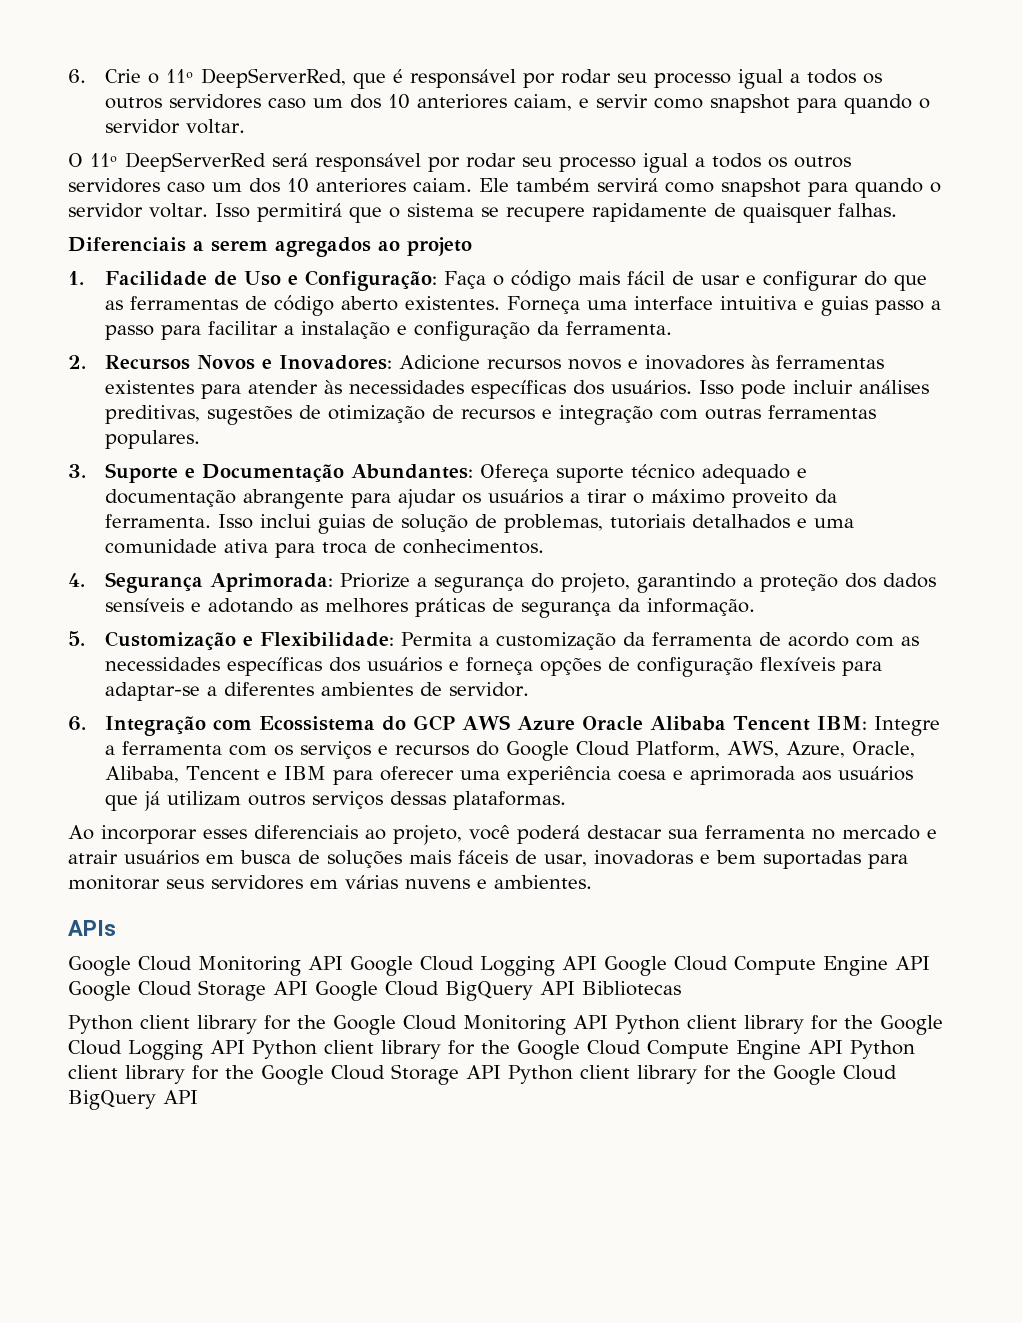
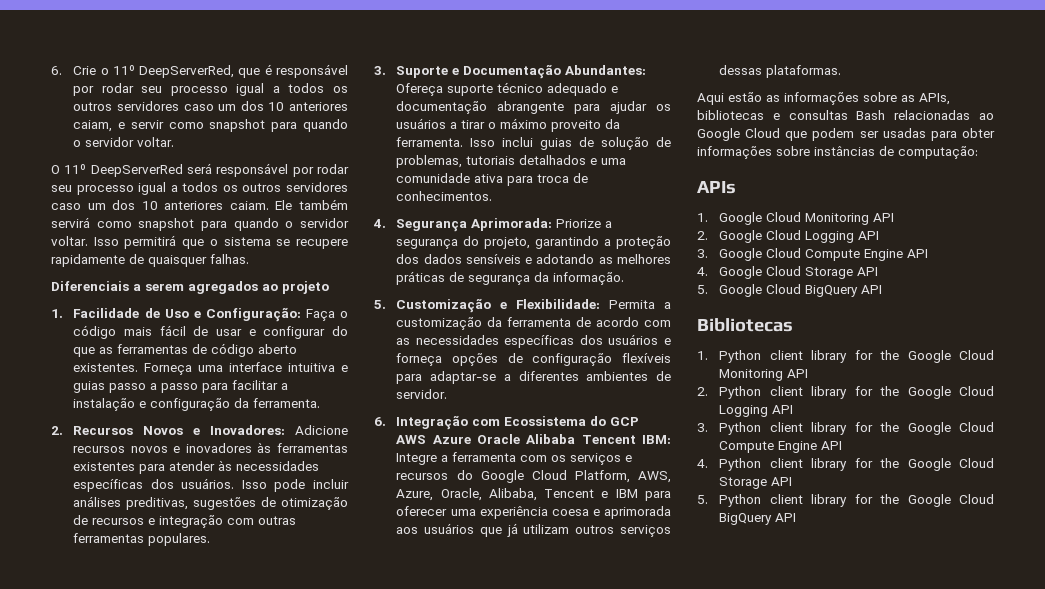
[68,825,937,845] [68,850,908,869] [68,875,592,890] Ao incorporar esses diferenciais ao projeto, você poderá destacar sua ferramenta no mercado e atrair usuários em busca de soluções mais fáceis de usar, inovadoras e bem suportadas para monitorar seus servidores em várias nuvens e ambientes. -> [697,92,950,105] [697,110,994,120] [697,128,995,141] [697,146,978,159] Aqui estão as informações sobre as APIs, bibliotecas e consultas Bash relacionadas ao Google Cloud que podem ser usadas para obter informações sobre instâncias de computação:
[68,956,930,976] [68,980,575,1001] Google Cloud Monitoring API Google Cloud Logging API Google Cloud Compute Engine API Google Cloud Storage API Google Cloud BigQuery API -> [697,212,895,225] [697,230,880,243] [697,248,929,261] [697,266,879,279] [697,284,883,297] 1. Google Cloud Monitoring API // 2. Google Cloud Logging API // 3. Google Cloud Compute Engine API // 4. Google Cloud Storage API // 5. Google Cloud BigQuery API //
(681, 988) none -> [697,351,708,360] 1.
(608, 1022) none -> [697,387,708,396] // 2.
(245, 1047) none -> [697,423,708,432] // 3.
(843, 1047) none -> [697,459,708,468] // 4.
(501, 1072) none -> [697,495,708,504] // 5.

